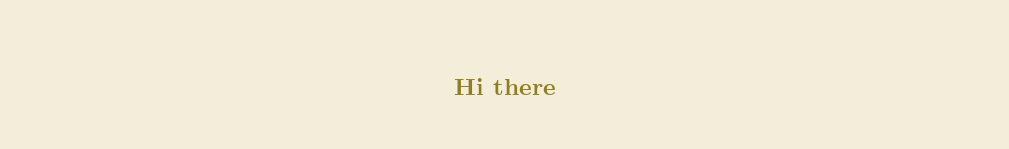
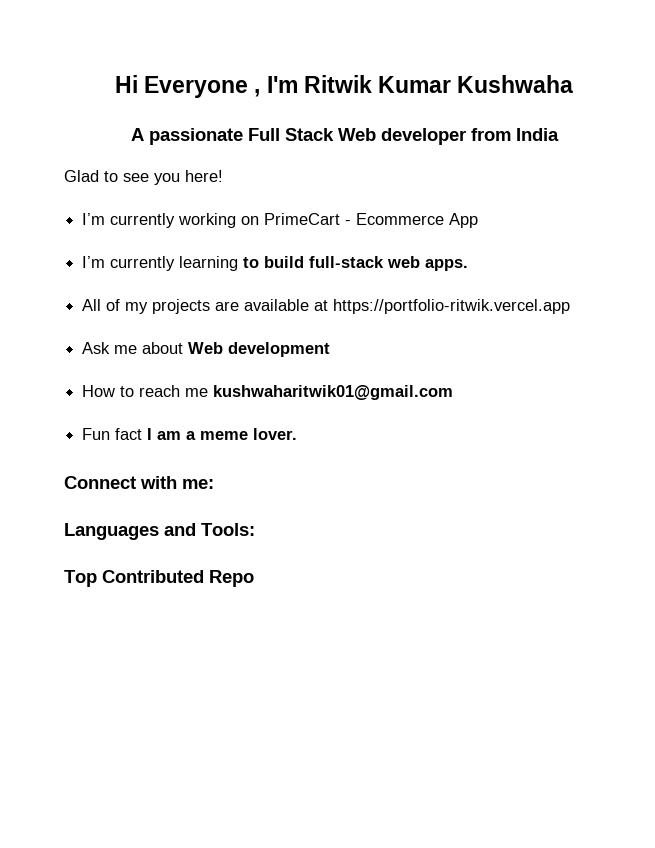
[492,79,556,95] there -> [144,75,574,98] [130,128,559,145] [64,170,223,185] [82,213,479,228] [82,256,469,271] [82,299,571,314] [82,342,331,357] [82,385,454,400] [82,428,298,440] [64,476,214,489] [64,523,255,540] [64,570,254,587] Everyone , I'm Ritwik Kumar Kushwaha // A passionate Full Stack Web developer from India // Glad to see you here! // I’m currently working on PrimeCart - Ecommerce App // I’m currently learning to build full-stack web apps. // All of my projects are available at https://portfolio-ritwik.vercel.app // Ask me about Web development // How to reach me kushwaharitwik01@gmail.com // Fun fact I am a meme lover. // Connect with me: // Languages and Tools: // Top Contributed Repo

